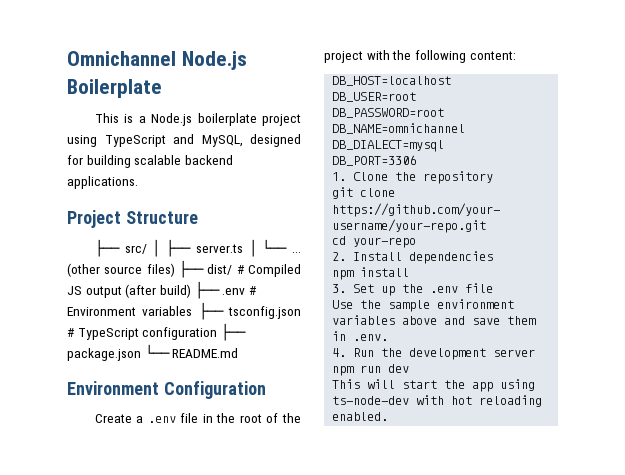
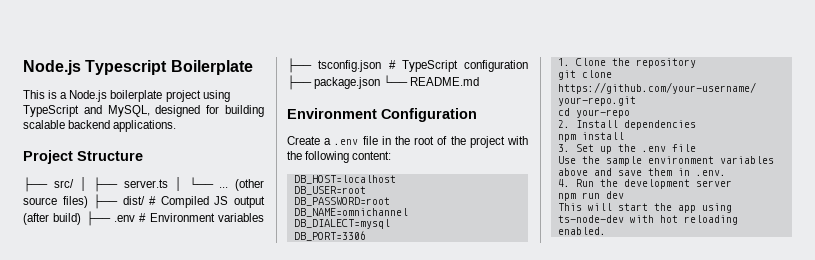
[67,51,247,70] Omnichannel Node.js -> [23,60,168,75] Node.js Typescript

